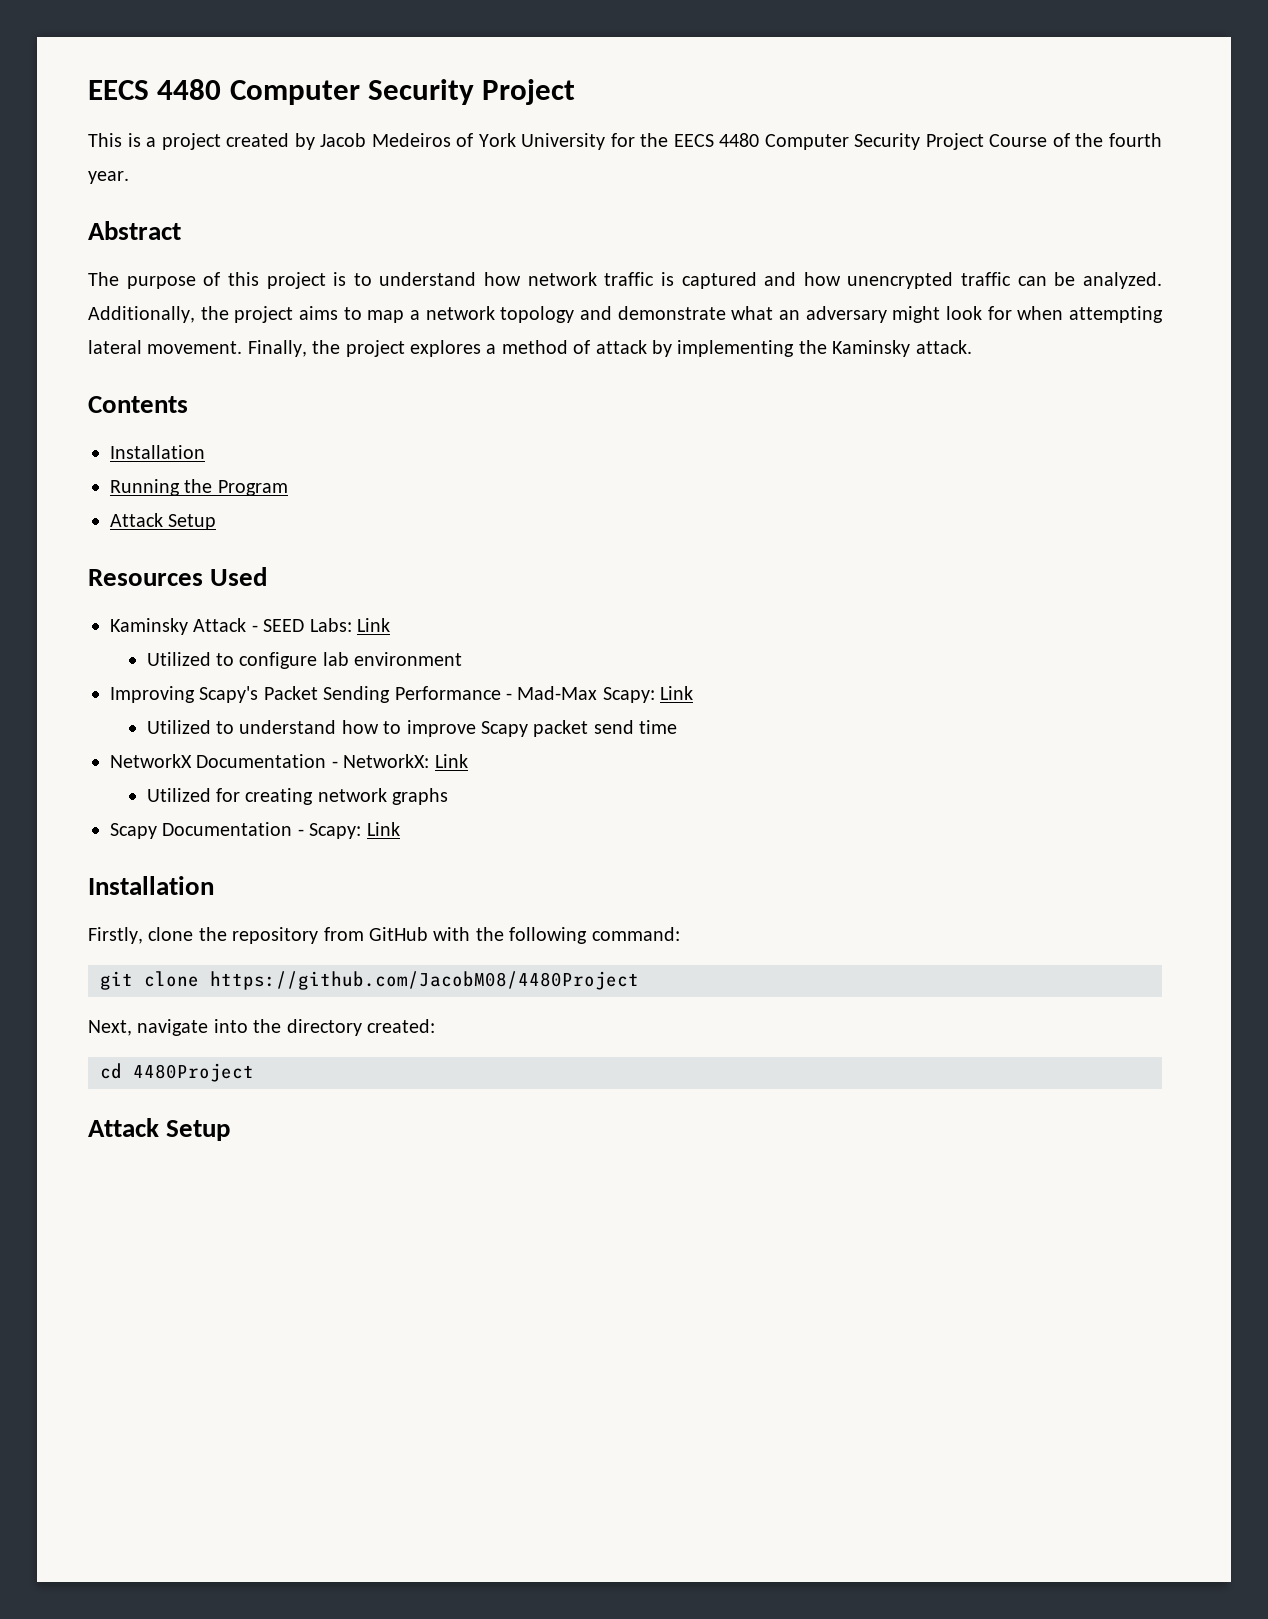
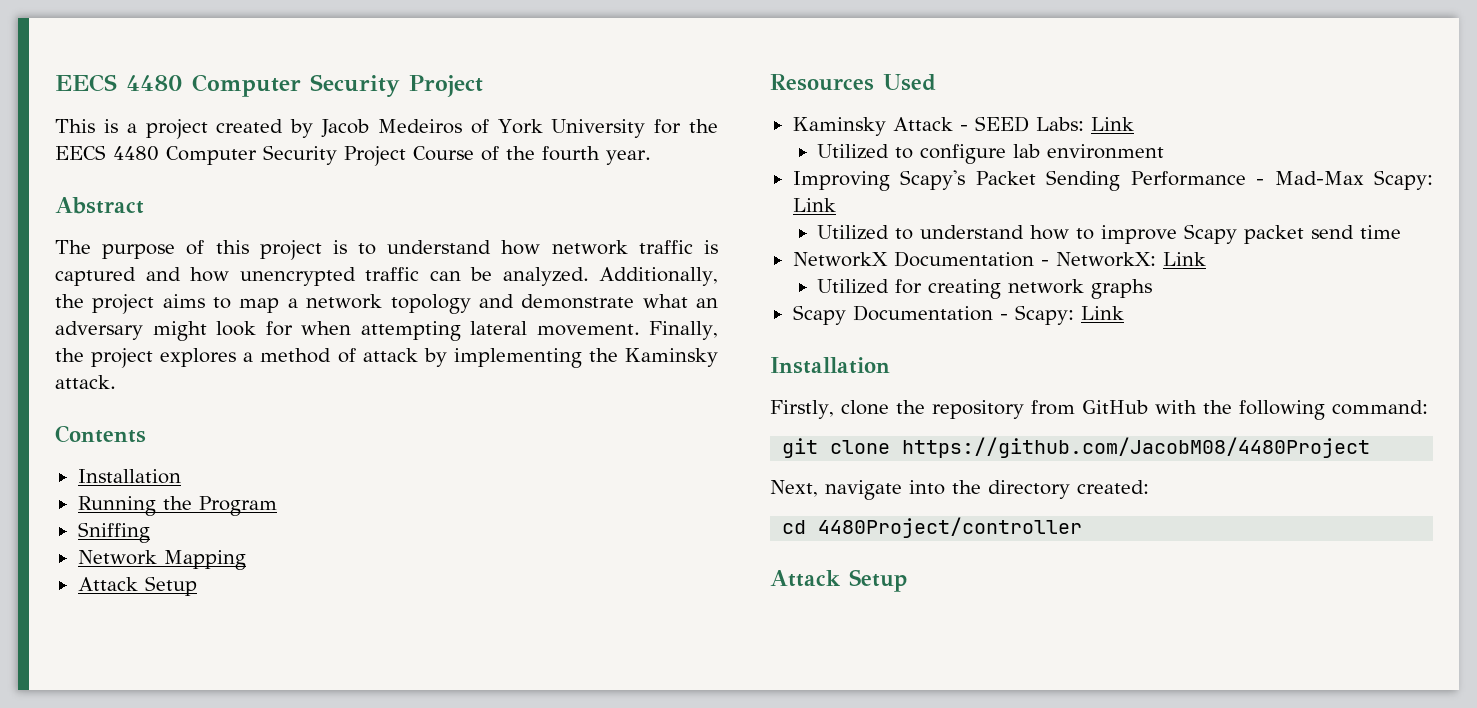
(288, 488) none -> [77,522,150,543] [77,550,246,570] // Sniffing // Network Mapping
[133,1063,254,1082] 4480Project -> [818,517,1083,538] 4480Project/controller

